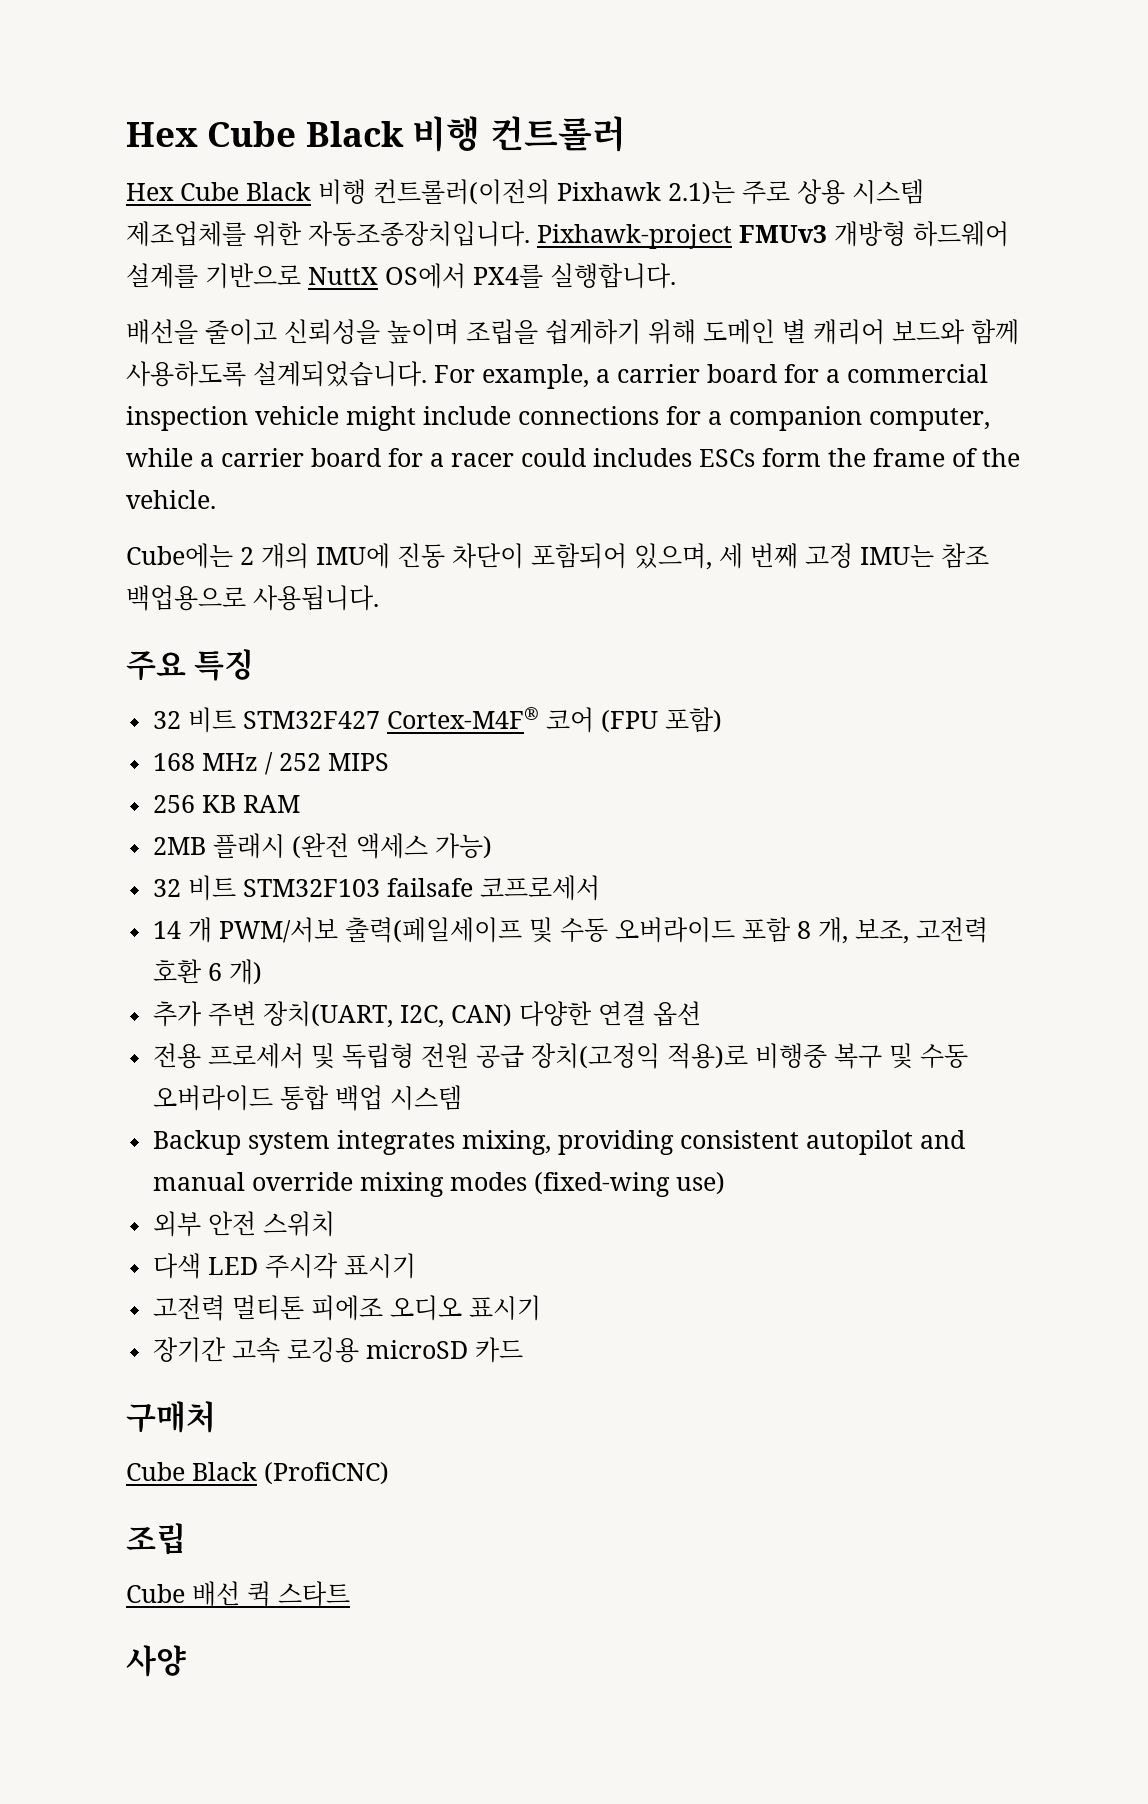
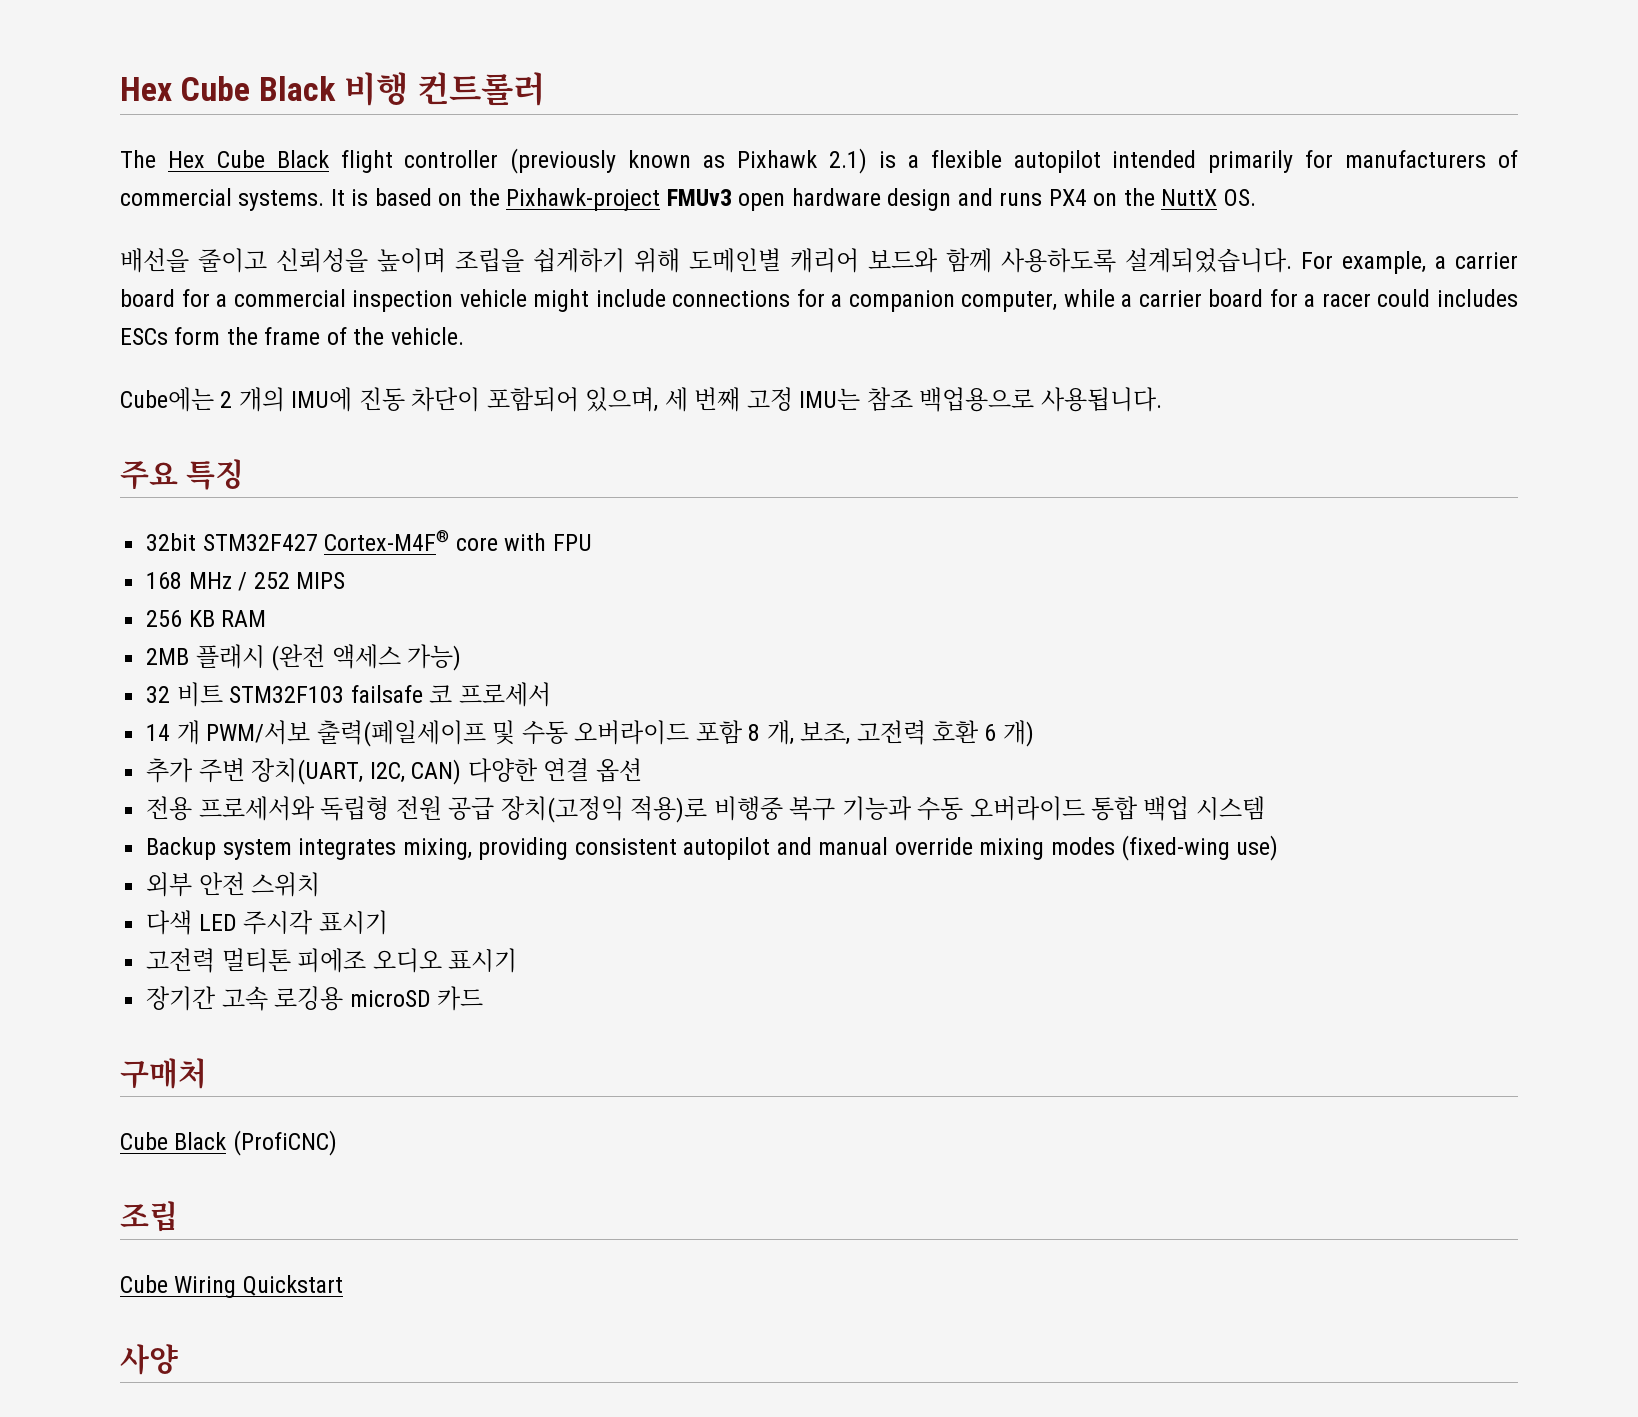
[126,179,924,205] [126,221,1009,249] [126,263,676,289] Hex Cube Black 비행 컨트롤러(이전의 Pixhawk 2.1)는 주로 상용 시스템 제조업체를 위한 자동조종장치입니다. Pixhawk-project FMUv3 개방형 하드웨어 설계를 기반으로 NuttX OS에서 PX4를 실행합니다. -> [120,148,1518,174] [120,188,1256,211] The Hex Cube Black flight controller (previously known as Pixhawk 2.1) is a flexible autopilot intended primarily for manufacturers of commercial systems. It is based on the Pixhawk-project FMUv3 open hardware design and runs PX4 on the NuttX OS.
[703,319,806,345] 도메인 별 -> [689,248,781,273] 도메인별
[153,707,723,733] 32 비트 STM32F427 Cortex-M4F® 코어 (FPU 포함) -> [146,529,592,551] 32bit STM32F427 Cortex-M4F® core with FPU
[480,875,601,901] 코프로세서 -> [429,682,551,707] 코 프로세서
[208,1043,336,1069] 프로세서 및 -> [198,796,315,821] 프로세서와
[889,1043,914,1069] 및 -> [841,796,912,821] 기능과
[192,1581,350,1607] 배선 퀵 스타트 -> [174,1275,343,1298] Wiring Quickstart

